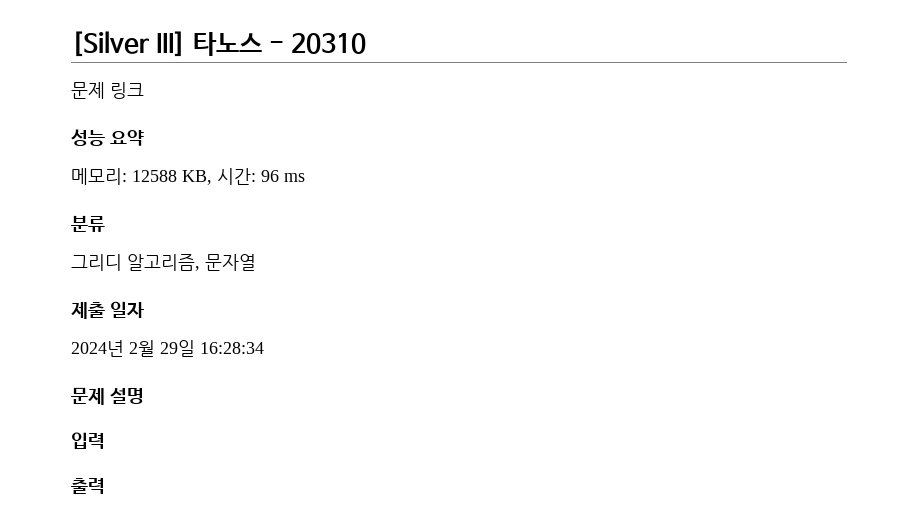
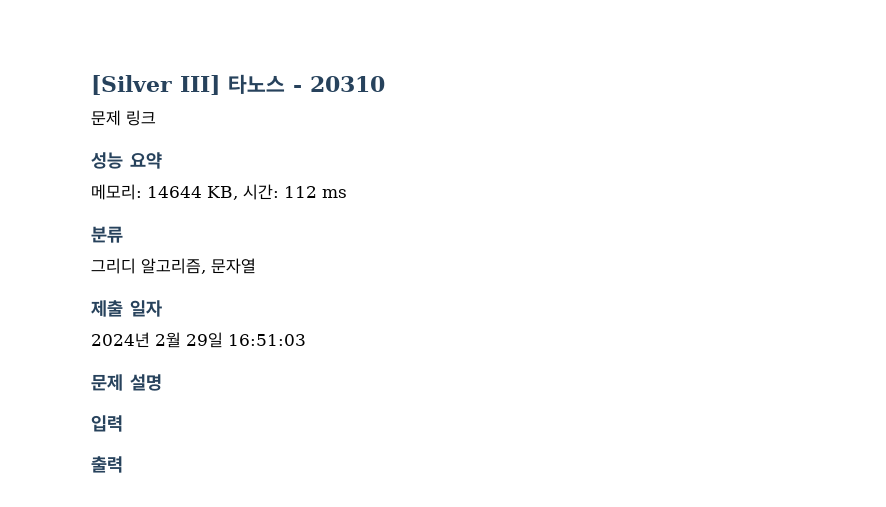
[132,170,177,182] 12588 -> [147,186,202,198] 14644
[261,170,279,182] 96 -> [284,186,317,198] 112
[200,342,264,354] 16:28:34 -> [228,334,306,346] 16:51:03

